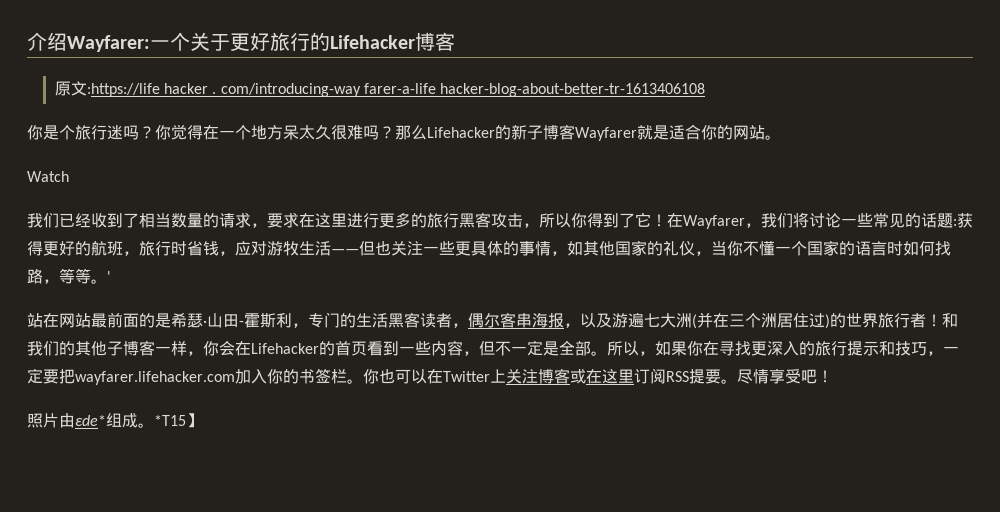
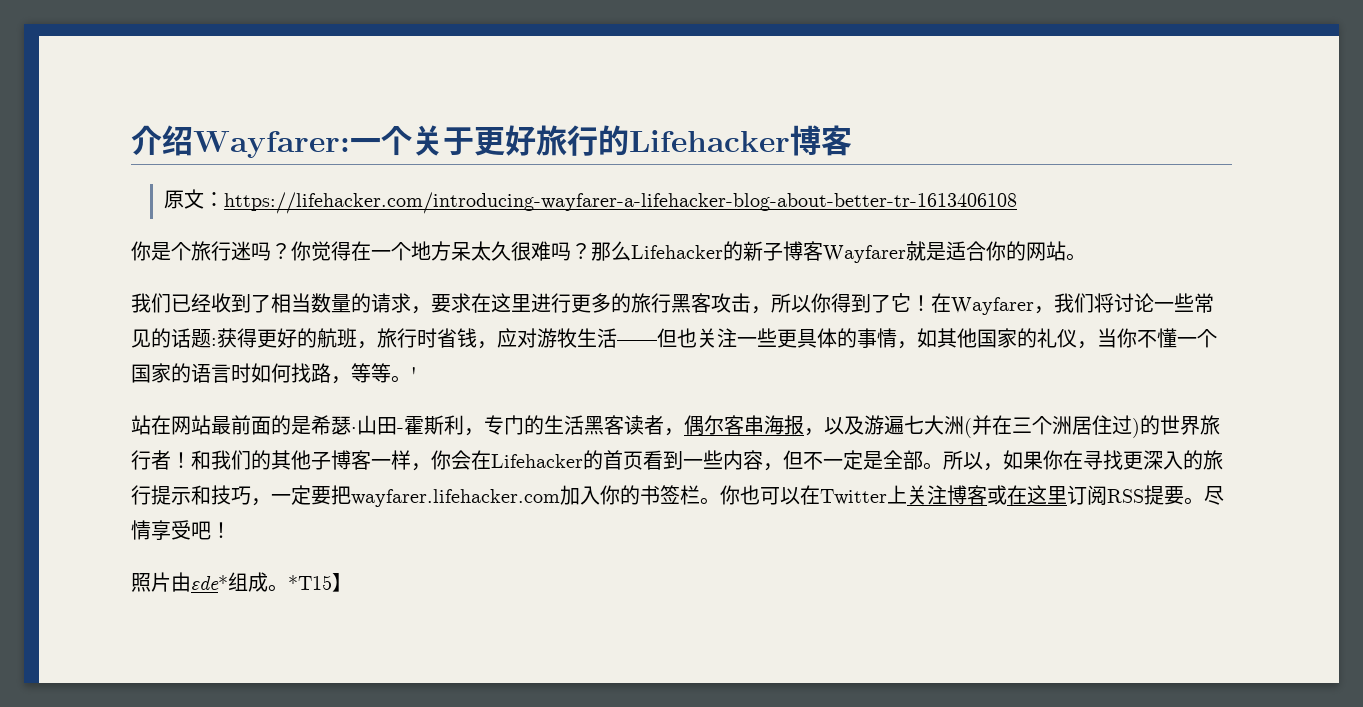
[86,83,706,97] :https://life hacker . com/introducing-way farer-a-life hacker-blog-about-better-tr-1613406108 -> [203,192,1017,214] ：https://lifehacker.com/introducing-wayfarer-a-lifehacker-blog-about-better-tr-1613406108
[27,171,69,182] // Watch -> (1086, 257) none

